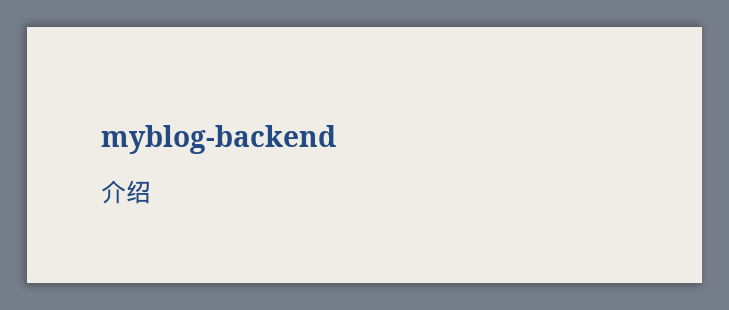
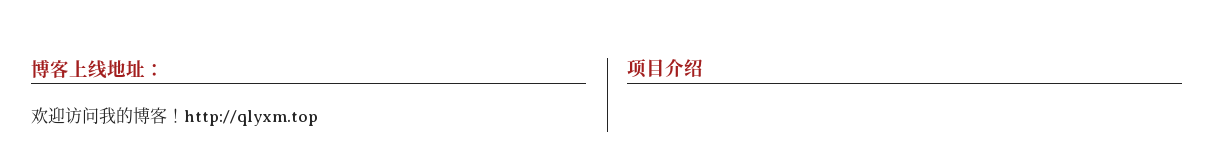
[101,125,336,154] myblog-backend // -> [31,59,164,79] [31,107,318,126] [627,59,665,78] 博客上线地址： // 欢迎访问我的博客！http://qlyxm.top // 项目

